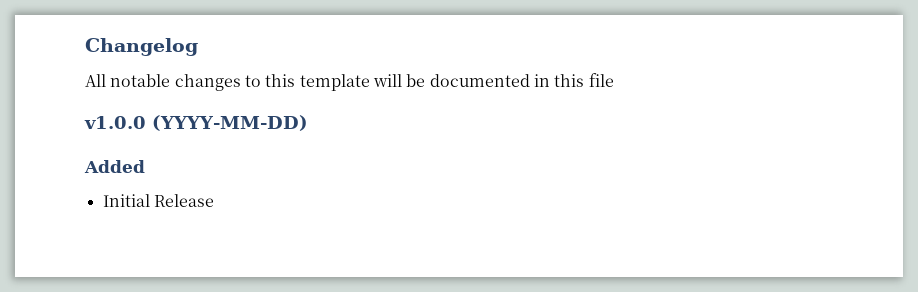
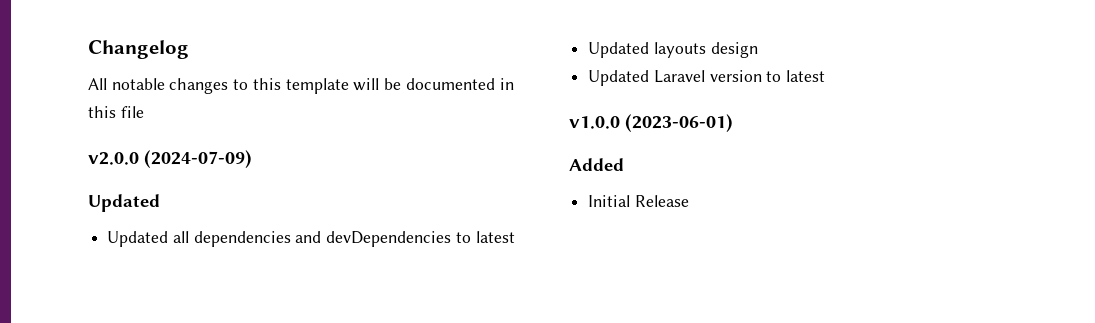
(614, 80) none -> [88,150,253,168] [88,194,160,212] [107,231,515,247] [588,42,758,58] [588,70,826,86] // v2.0.0 (2024-07-09) // Updated // Updated all dependencies and devDependencies to latest // Updated layouts design // Updated Laravel version to latest
[152,115,308,131] (YYYY-MM-DD) -> [625,114,734,132] (2023-06-01)

